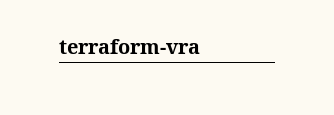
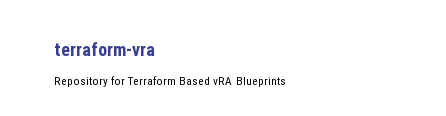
(200, 46) none -> [54,76,286,87] // Repository for Terraform Based vRA Blueprints

